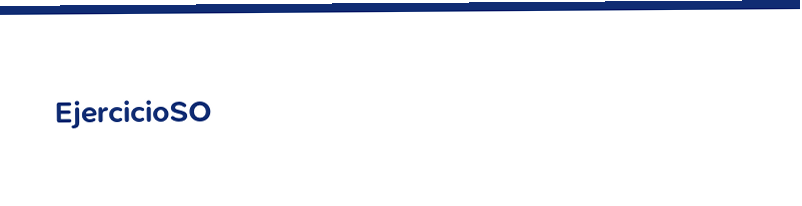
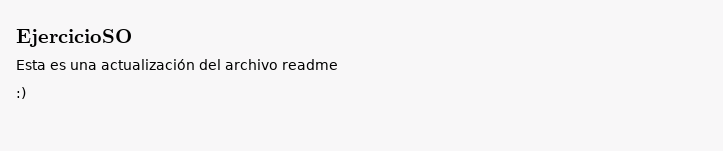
(213, 114) none -> [16,59,338,70] [16,87,26,99] // Esta es una actualización del archivo readme // :)

